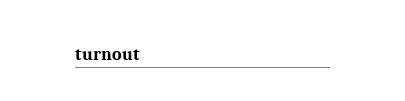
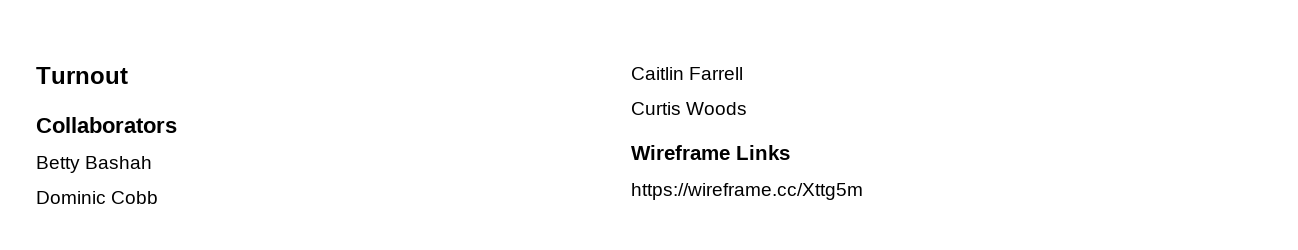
[75,49,140,60] turnout -> [36,67,128,84] [36,117,177,133] [36,156,153,173] [36,191,159,204] [631,67,744,80] [631,102,748,115] [631,145,790,160] [631,183,863,200] Turnout // Collaborators // Betty Bashah // Dominic Cobb // Caitlin Farrell // Curtis Woods // Wireframe Links // https://wireframe.cc/Xttg5m

